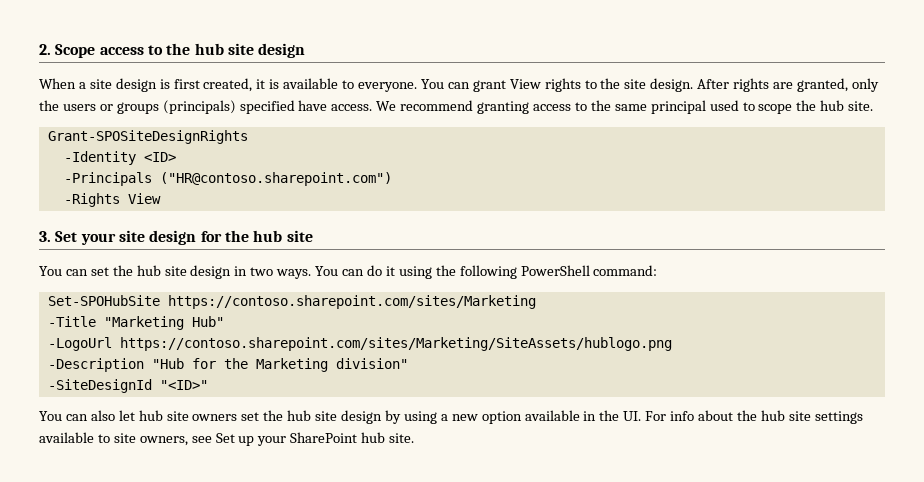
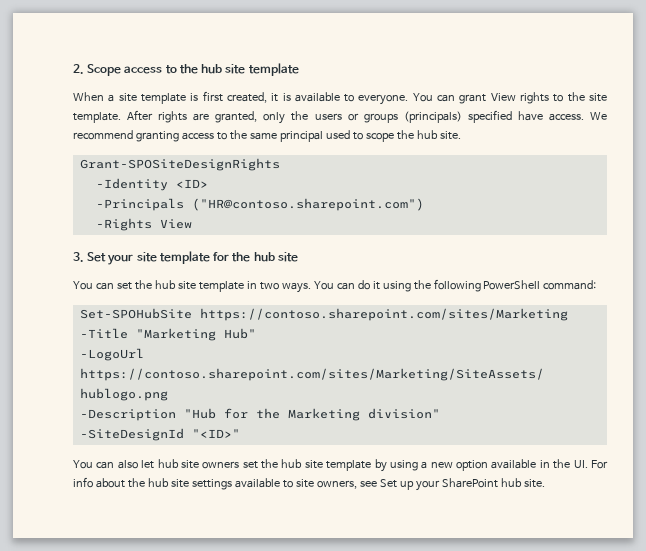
[258,43,306,58] design -> [248,63,299,76] template
[115,78,157,92] design -> [140,93,186,104] template
[650,78,694,92] design. -> [73,112,121,123] template.
[149,230,197,245] design -> [159,251,210,264] template
[190,265,232,279] design -> [198,281,244,292] template
[341,410,383,424] design -> [326,460,372,471] template

